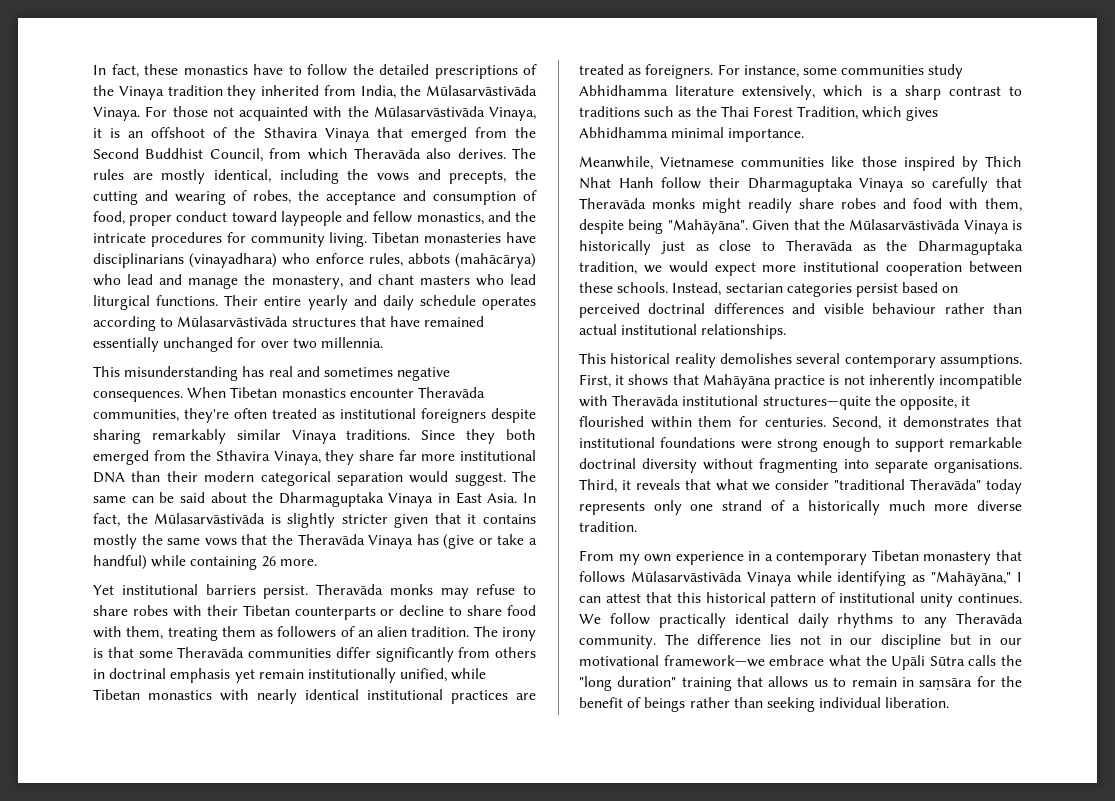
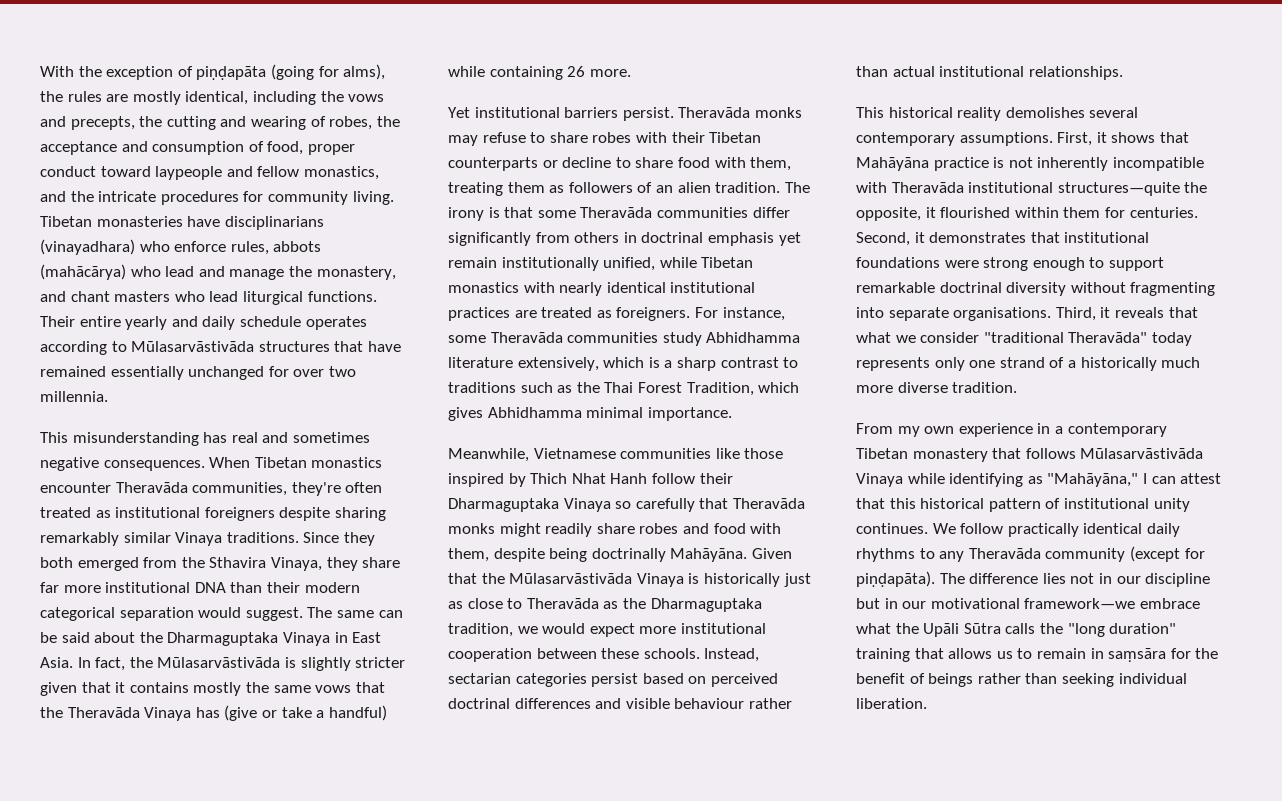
[93,64,537,79] [93,85,537,100] [93,106,536,121] [93,127,536,142] [93,148,536,162] In fact, these monastics have to follow the detailed prescriptions of the Vinaya tradition they inherited from India, the Mūlasarvāstivāda Vinaya. For those not acquainted with the Mūlasarvāstivāda Vinaya, it is an offshoot of the Sthavira Vinaya that emerged from the Second Buddhist Council, from which Theravāda also derives. The -> [40,64,386,80] [40,91,63,102] With the exception of piṇḍapāta (going for alms), the
(837, 71) none -> [490,332,563,343] Theravāda
[667,219,748,234] "Mahāyāna". -> [591,548,748,562] doctrinally Mahāyāna.
[579,635,656,649] community. -> [1045,546,1205,562] [856,571,935,587] community (except for piṇḍapāta).

